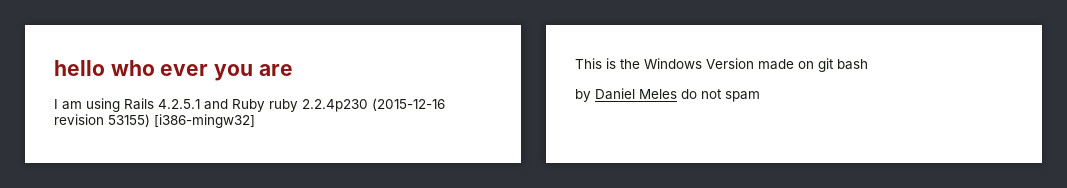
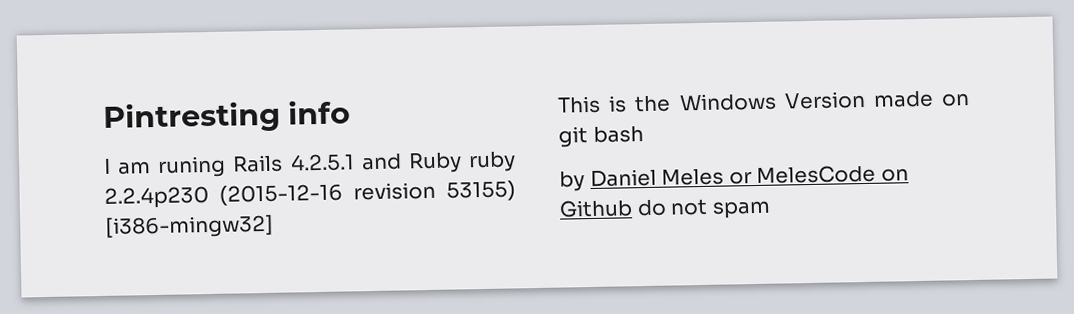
[54,60,293,81] hello who ever you are -> [102,99,352,134] Pintresting info
[86,98,120,112] using -> [157,155,227,178] runing
(677, 94) none -> [728,164,909,185] [559,199,633,218] or MelesCode on Github

